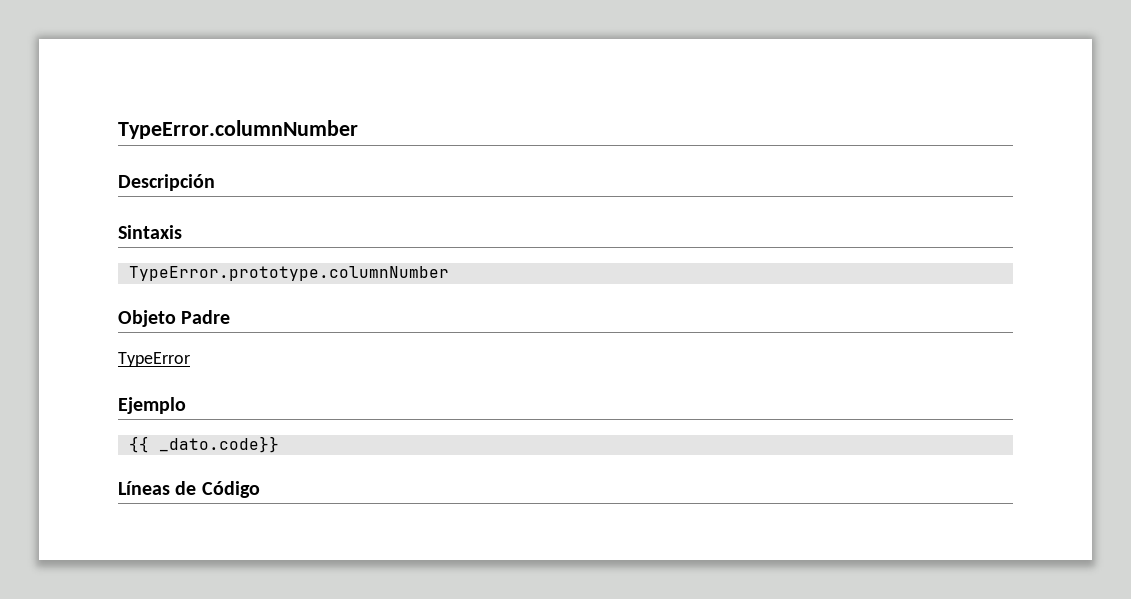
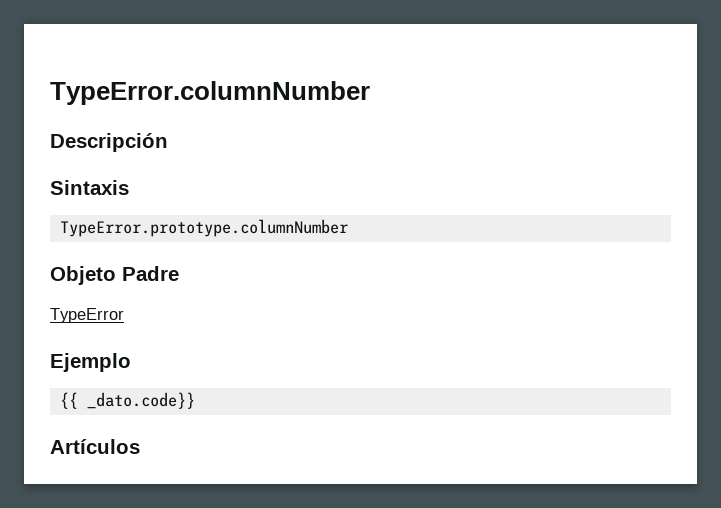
[118,481,260,498] Líneas de Código -> [50,439,140,454] Artículos

